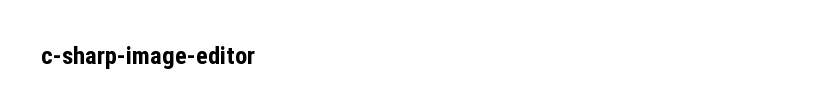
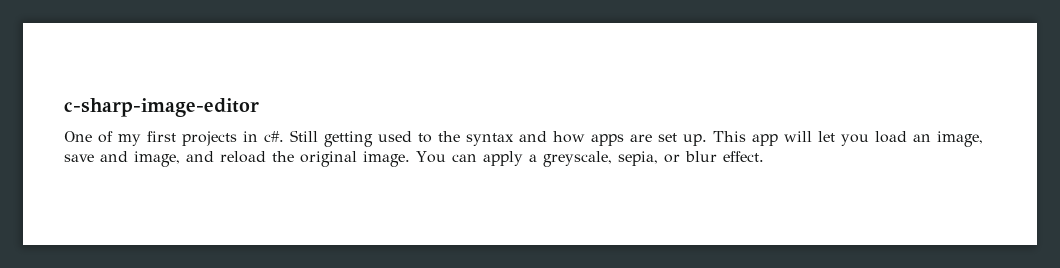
(255, 57) none -> [64,130,983,147] [64,151,764,167] // One of my first projects in c#. Still getting used to the syntax and how apps are set up. This app will let you load an image, save and image, and reload the original image. You can apply a greyscale, sepia, or blur effect.

